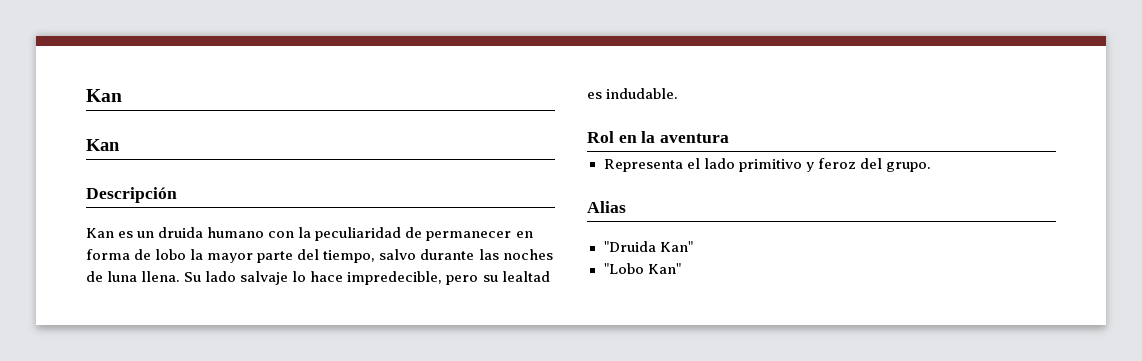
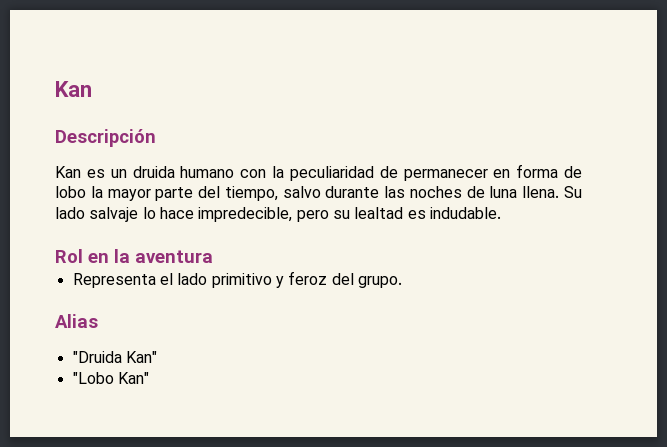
[86,89,122,102] [86,139,120,151] Kan // Kan -> [55,81,92,97] Kan

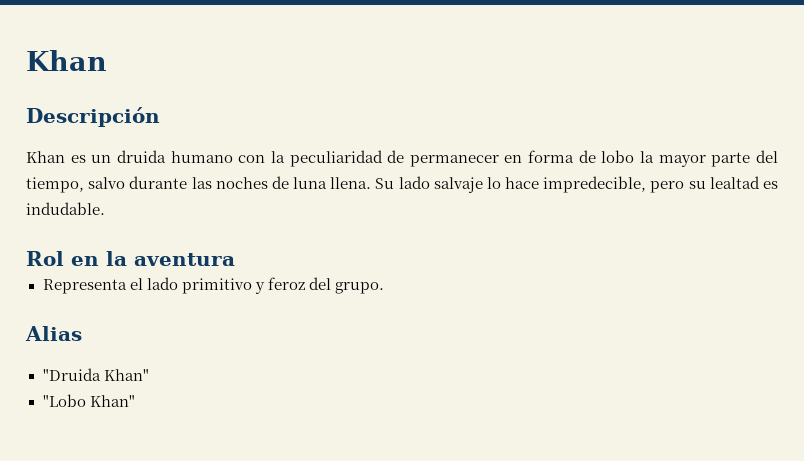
[55,81,92,97] Kan -> [26,50,107,71] Khan
[55,166,81,178] Kan -> [26,151,65,163] Khan
[125,351,157,363] Kan" -> [103,369,149,381] Khan"
[117,372,149,384] Kan" -> [89,395,135,407] Khan"

